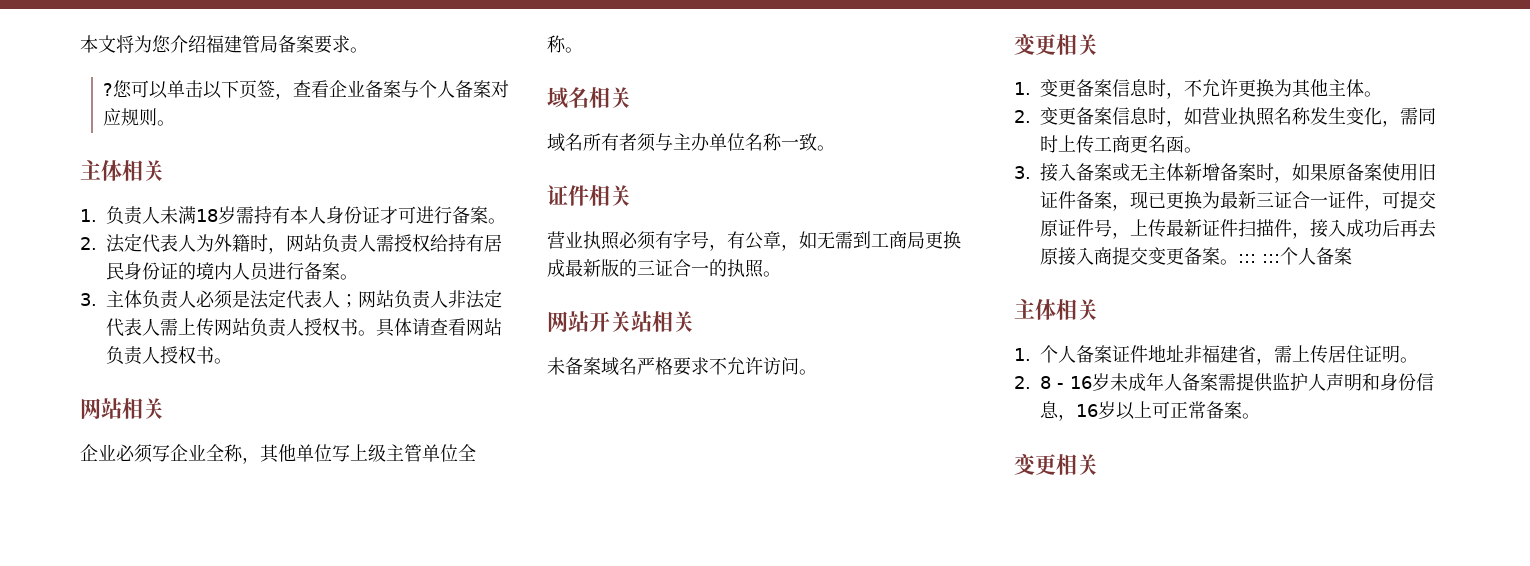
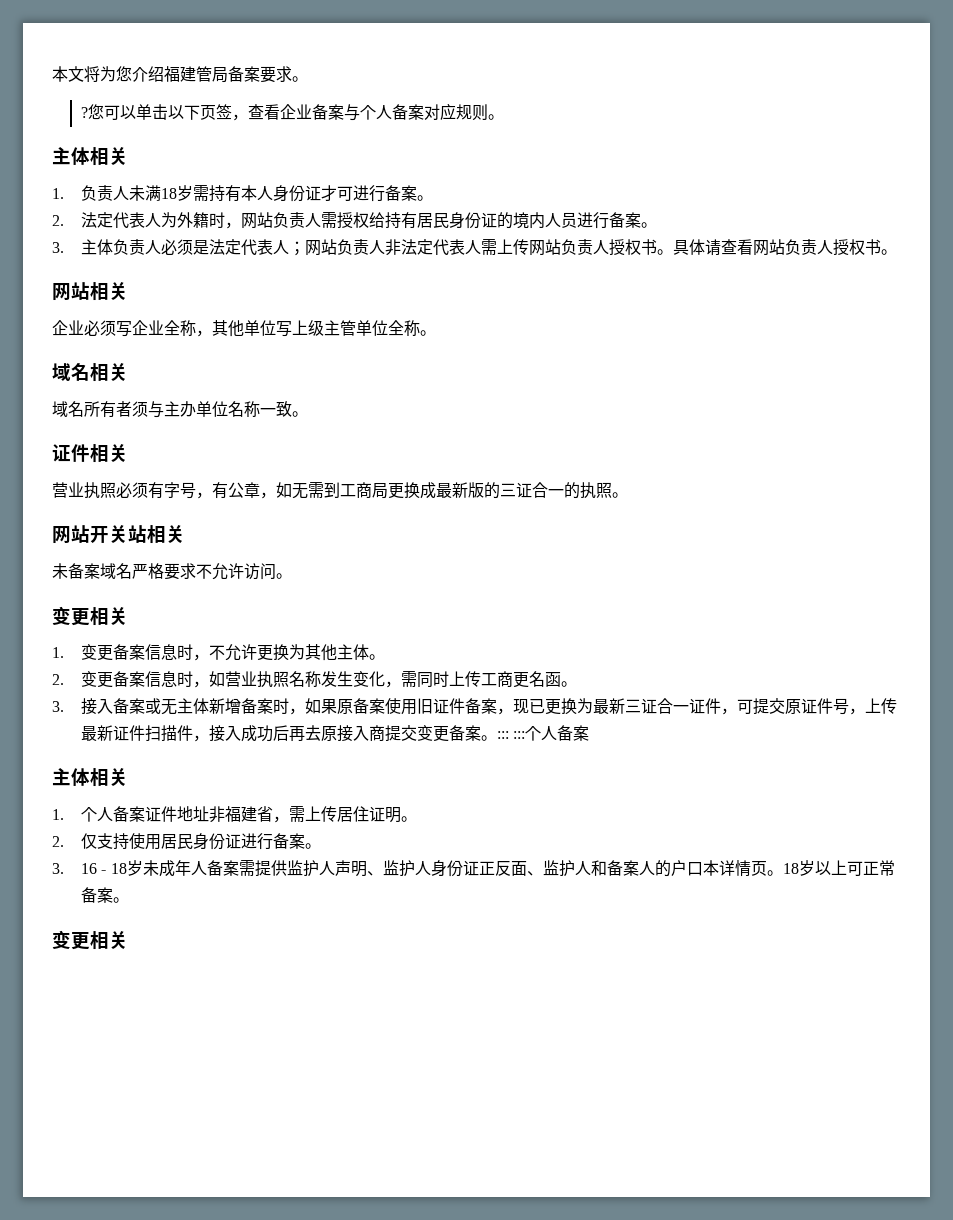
[1040,376,1092,389] 8 - 16 -> [80,833,321,850] [52,863,127,874] 仅支持使用居民身份证进行备案。 // 3. 16 - 18
[1362,373,1434,391] [1040,401,1098,421] 和身份信息，16 -> [366,860,799,877] 、监护人身份证正反面、监护人和备案人的户口本详情页。18

